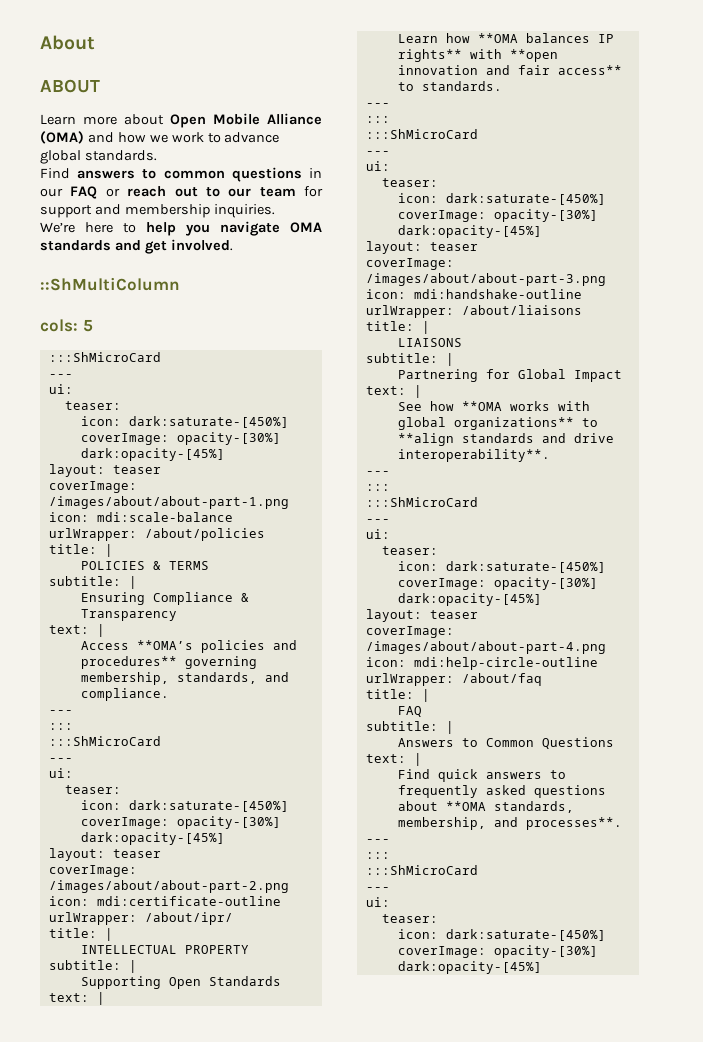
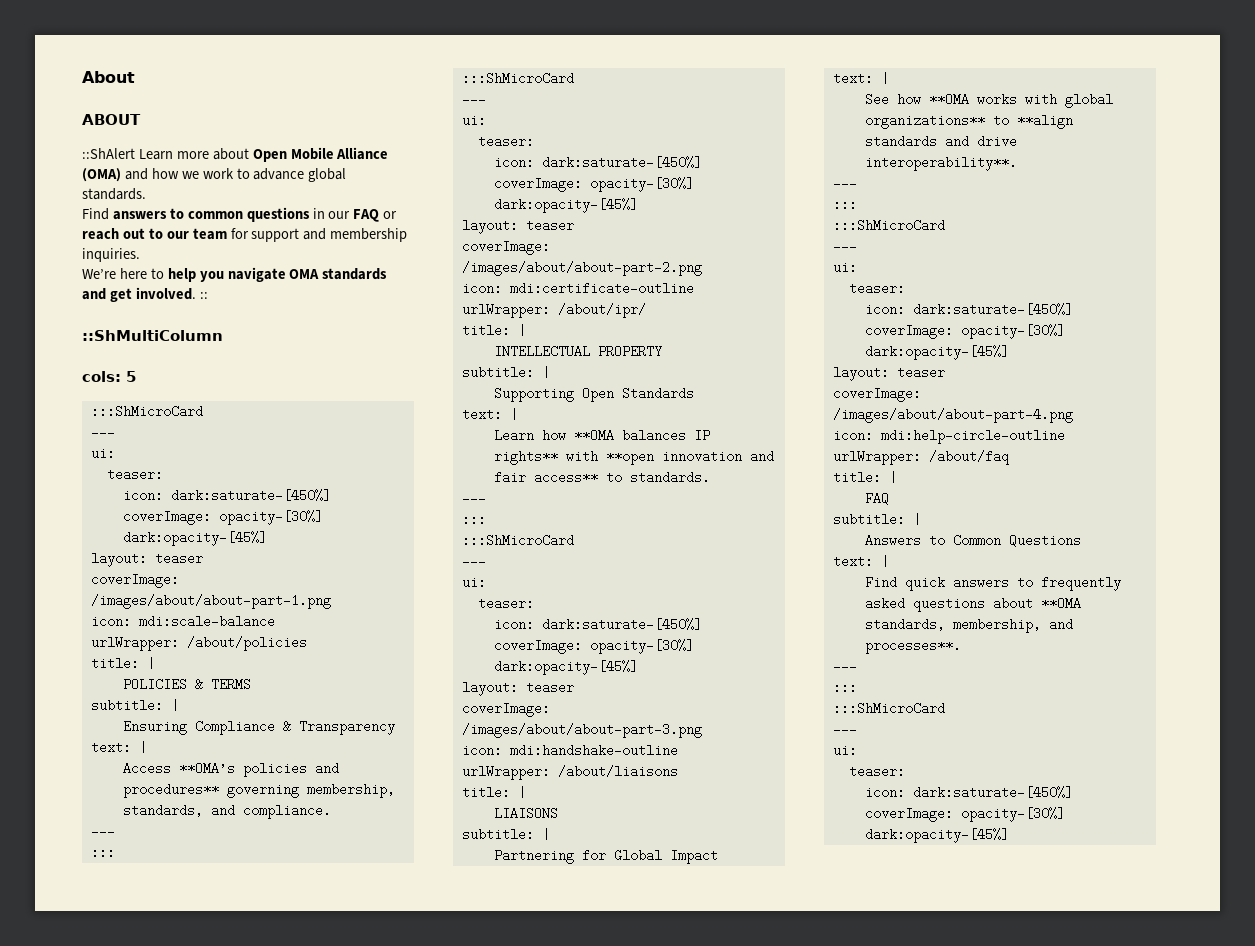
(100, 86) none -> [82,148,135,159] ::ShAlert
(233, 245) none -> [199,292,208,299] ::

